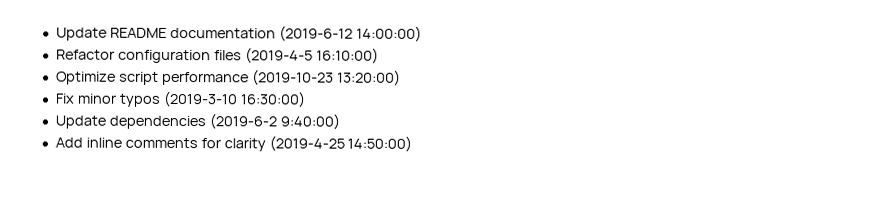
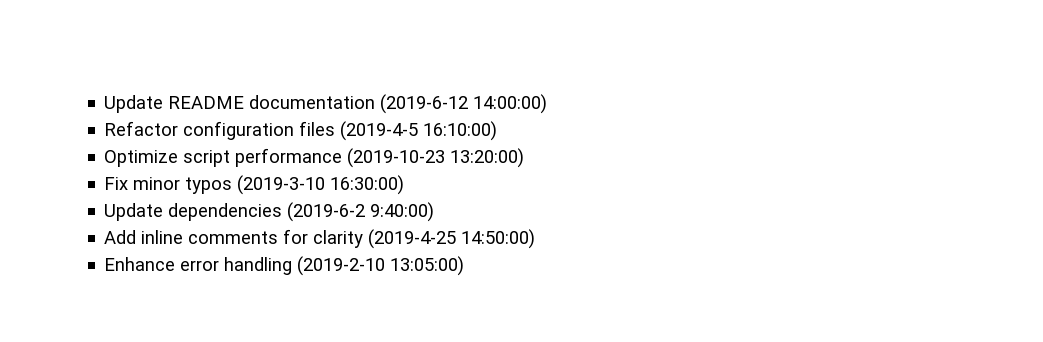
(413, 143) none -> [104,256,465,276] // Enhance error handling (2019-2-10 13:05:00)

